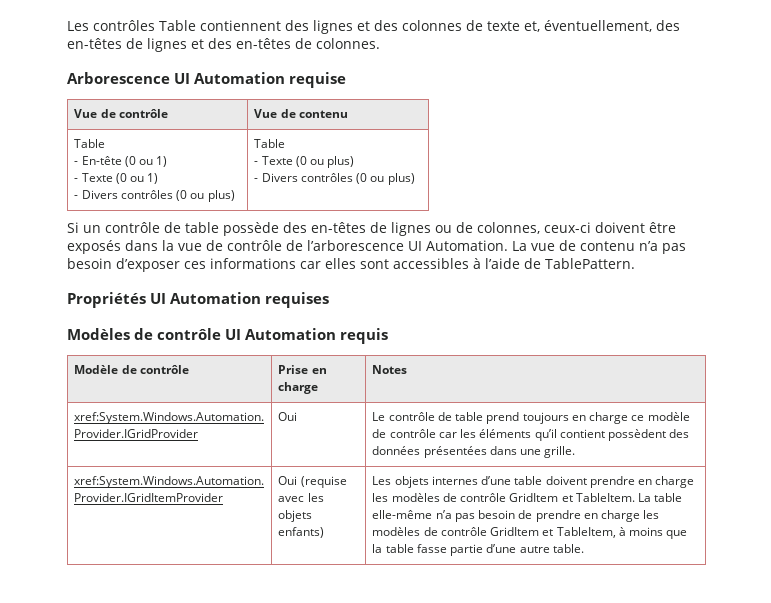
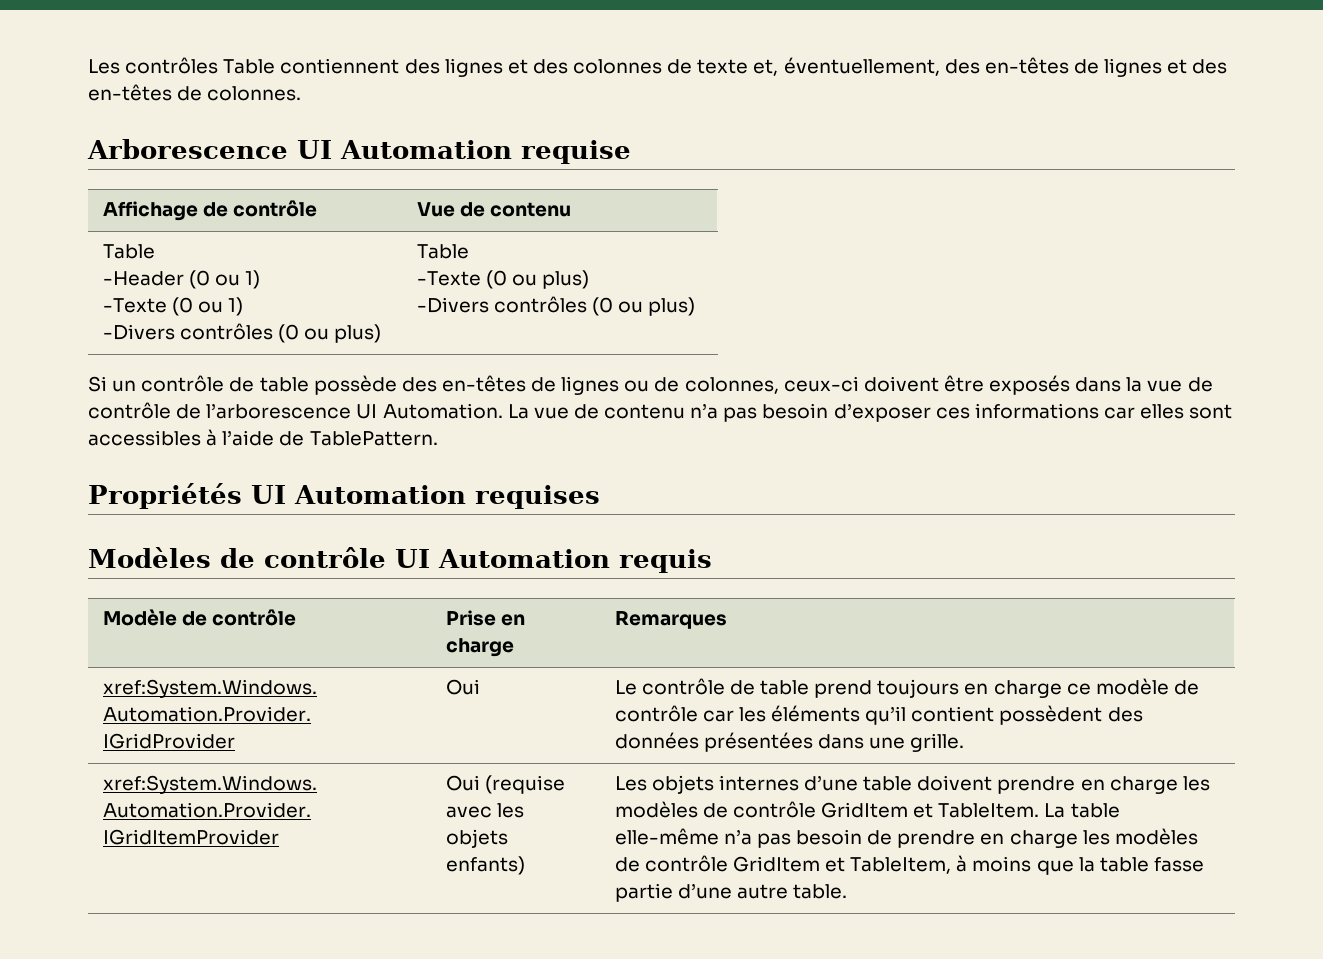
[74,109,98,118] Vue -> [102,201,198,221] Affichage
[74,156,168,167] [74,173,159,184] [74,190,118,199] - En-tête (0 ou 1) // - Texte (0 ou 1) // - Divers -> [102,270,261,289] [102,297,244,316] [102,324,175,340] -Header (0 ou 1) // -Texte (0 ou 1) // -Divers
[254,156,355,168] [254,173,298,182] - Texte (0 ou plus) // - Divers -> [416,270,590,289] [416,297,489,313] -Texte (0 ou plus) // -Divers
[372,365,408,374] Notes -> [614,611,727,629] Remarques

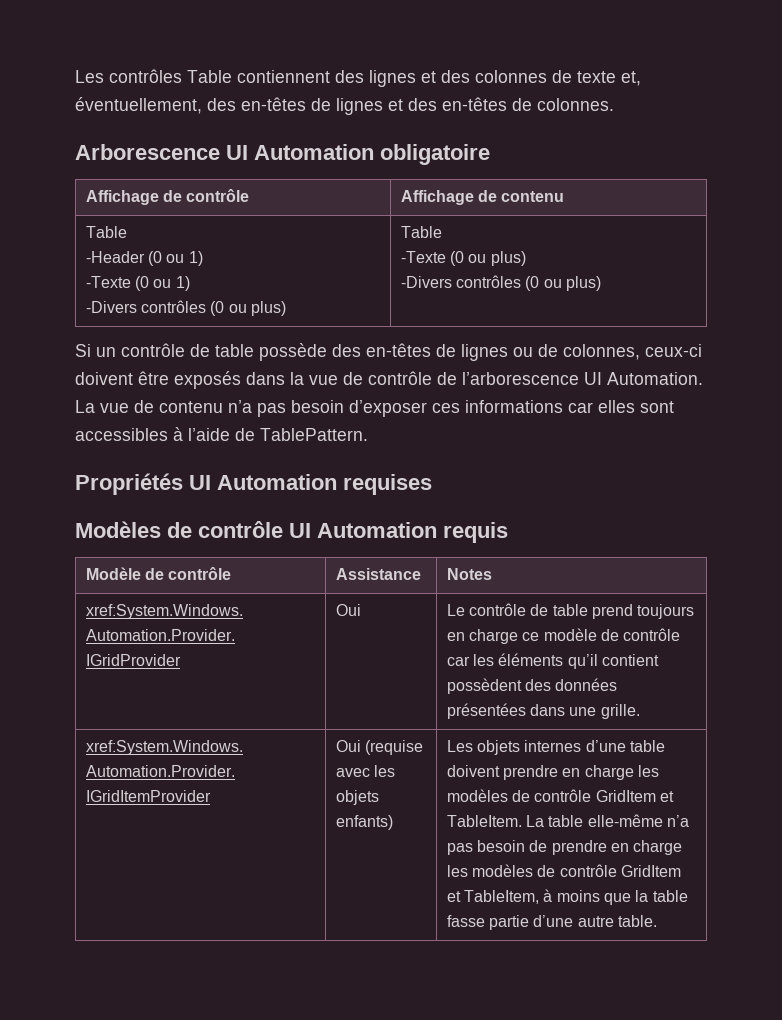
[521,140,631,164] requise -> [380,144,490,165] obligatoire
[416,202,455,217] Vue -> [400,190,474,205] Affichage
[445,610,525,626] [445,638,514,657] [614,611,727,629] Prise en charge | Remarques -> [335,568,421,580] [446,568,492,580] Assistance | Notes

